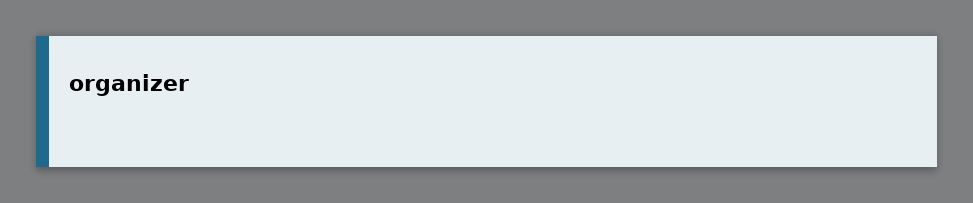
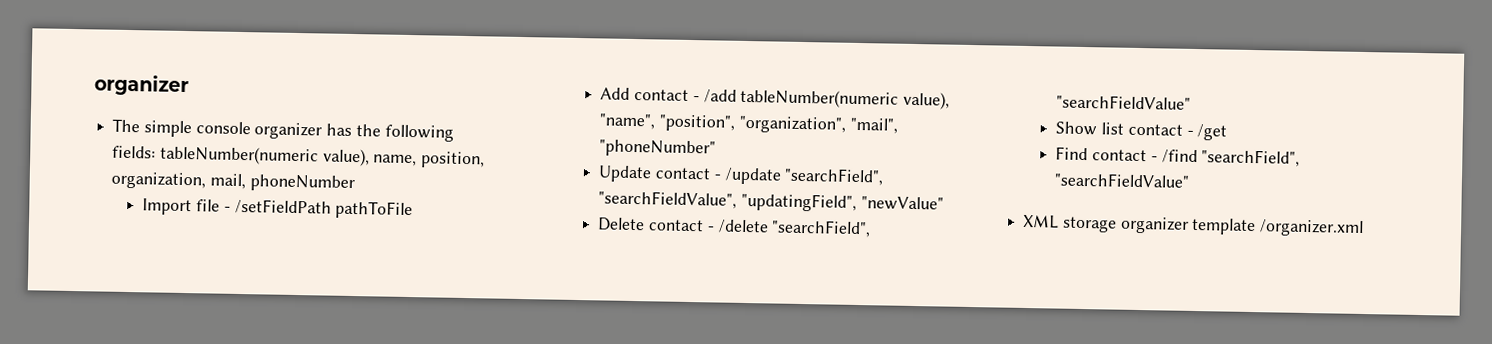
[69,74,189,96] organizer -> [94,74,189,97] [112,118,454,142] [112,145,486,169] [111,171,355,193] [142,198,414,220] [600,87,951,110] [599,113,898,134] [599,139,717,158] [598,165,885,186] [598,190,944,212] [597,217,872,238] [1056,94,1192,110] [1055,121,1228,141] [1055,146,1301,167] [1054,172,1191,188] [1023,214,1365,238] organizer // The simple console organizer has the following fields: tableNumber(numeric value), name, position, organization, mail, phoneNumber // Import file - /setFieldPath pathToFile // Add contact - /add tableNumber(numeric value), "name", "position", "organization", "mail", "phoneNumber" // Update contact - /update "searchField", "searchFieldValue", "updatingField", "newValue" // Delete contact - /delete "searchField", "searchFieldValue" // Show list contact - /get // Find contact - /find "searchField", "searchFieldValue" // XML storage organizer template /organizer.xml

